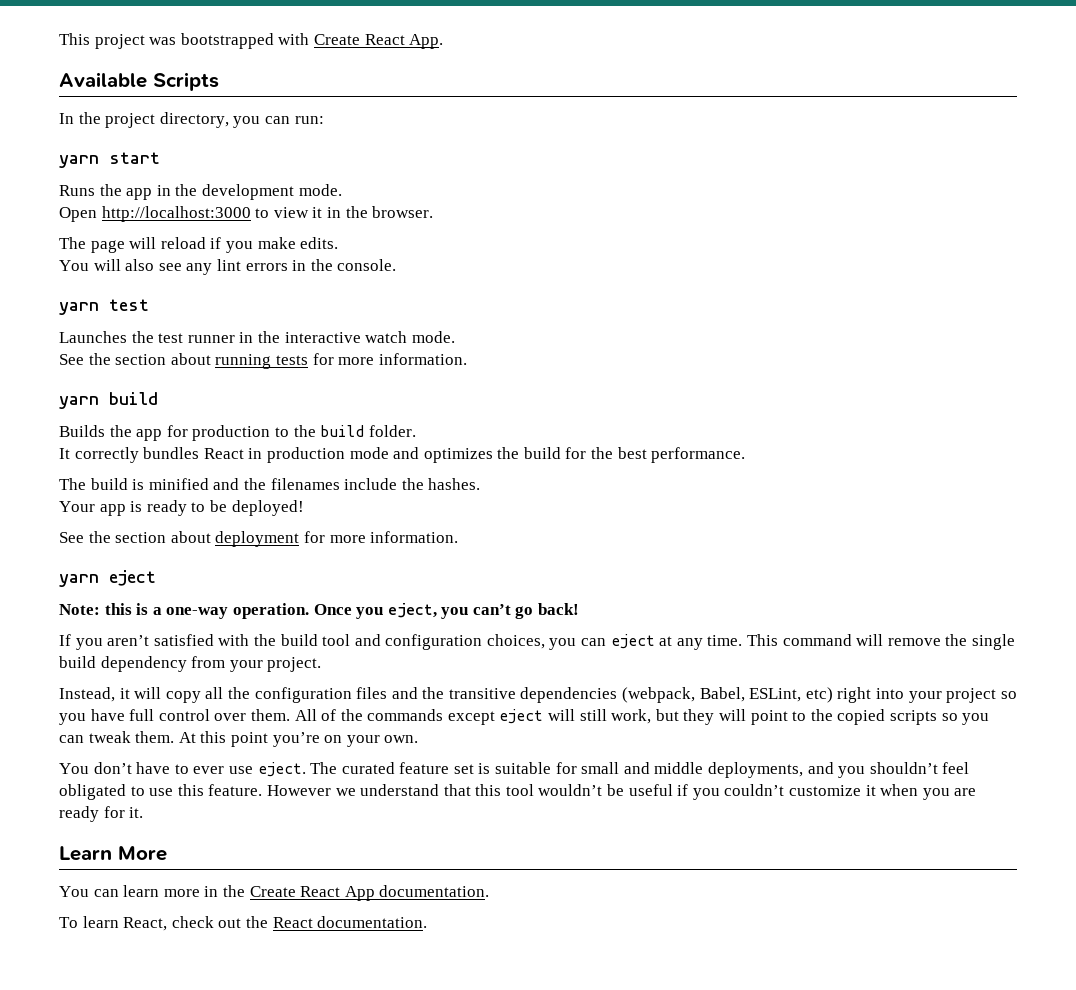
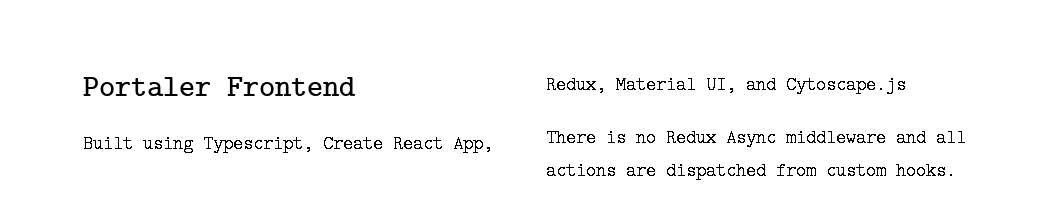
[59,33,444,49] [59,72,219,91] [59,112,324,128] [59,152,160,168] [59,184,342,200] [59,206,434,222] [59,237,339,253] [59,259,397,275] [59,299,149,315] [59,331,455,343] [59,353,467,369] [59,392,158,409] [59,425,416,441] [59,447,746,463] [59,478,481,490] [59,500,304,516] [59,531,459,547] [59,570,156,587] [59,603,580,619] [59,634,1015,650] [59,656,322,672] [59,687,1017,703] [59,709,990,725] [59,731,419,747] [59,762,970,778] [59,784,977,800] [59,806,144,822] [59,846,167,861] [59,885,490,901] [59,916,428,931] This project was bootstrapped with Create React App. // Available Scripts // In the project directory, you can run: // yarn start // Runs the app in the development mode. // Open http://localhost:3000 to view it in the browser. // The page will reload if you make edits. // You will also see any lint errors in the console. // yarn test // Launches the test runner in the interactive watch mode. // See the section about running tests for more information. // yarn build // Builds the app for production to the build folder. // It correctly bundles React in production mode and optimizes the build for the best performance. // The build is minified and the filenames include the hashes. // Your app is ready to be deployed! // See the section about deployment for more information. // yarn eject // Note: this is a one-way operation. Once you eject, you can’t go back! // If you aren’t satisfied with the build tool and configuration choices, you can eject at any time. This command will remove the single build dependency from your project. // Instead, it will copy all the configuration files and the transitive dependencies (webpack, Babel, ESLint, etc) right into your project so you have full control over them. All of the commands except eject will still work, but they will point to the copied scripts so you can tweak them. At this point you’re on your own. // You don’t have to ever use eject. The curated feature set is suitable for small and middle deployments, and you shouldn’t feel obligated to use this feature. However we understand that this tool wouldn’t be useful if you couldn’t customize it when you are ready for it. // Learn More // You can learn more in the Create React App documentation. // To learn React, check out the React documentation. -> [83,77,356,97] [83,135,493,153] [546,76,906,94] [546,129,966,147] [546,162,956,180] Portaler Frontend // Built using Typescript, Create React App, Redux, Material UI, and Cytoscape.js // There is no Redux Async middleware and all actions are dispatched from custom hooks.

